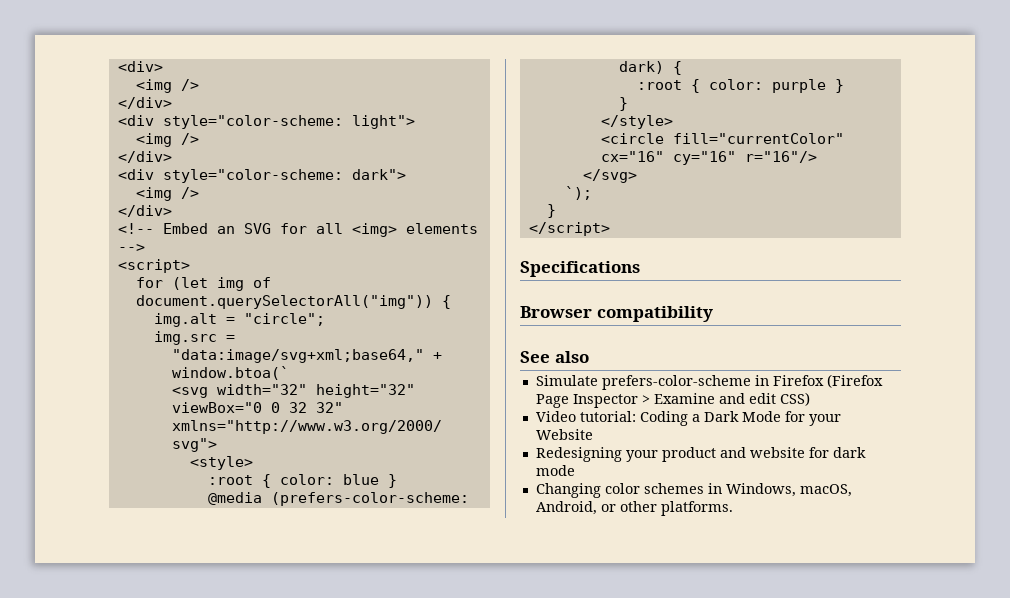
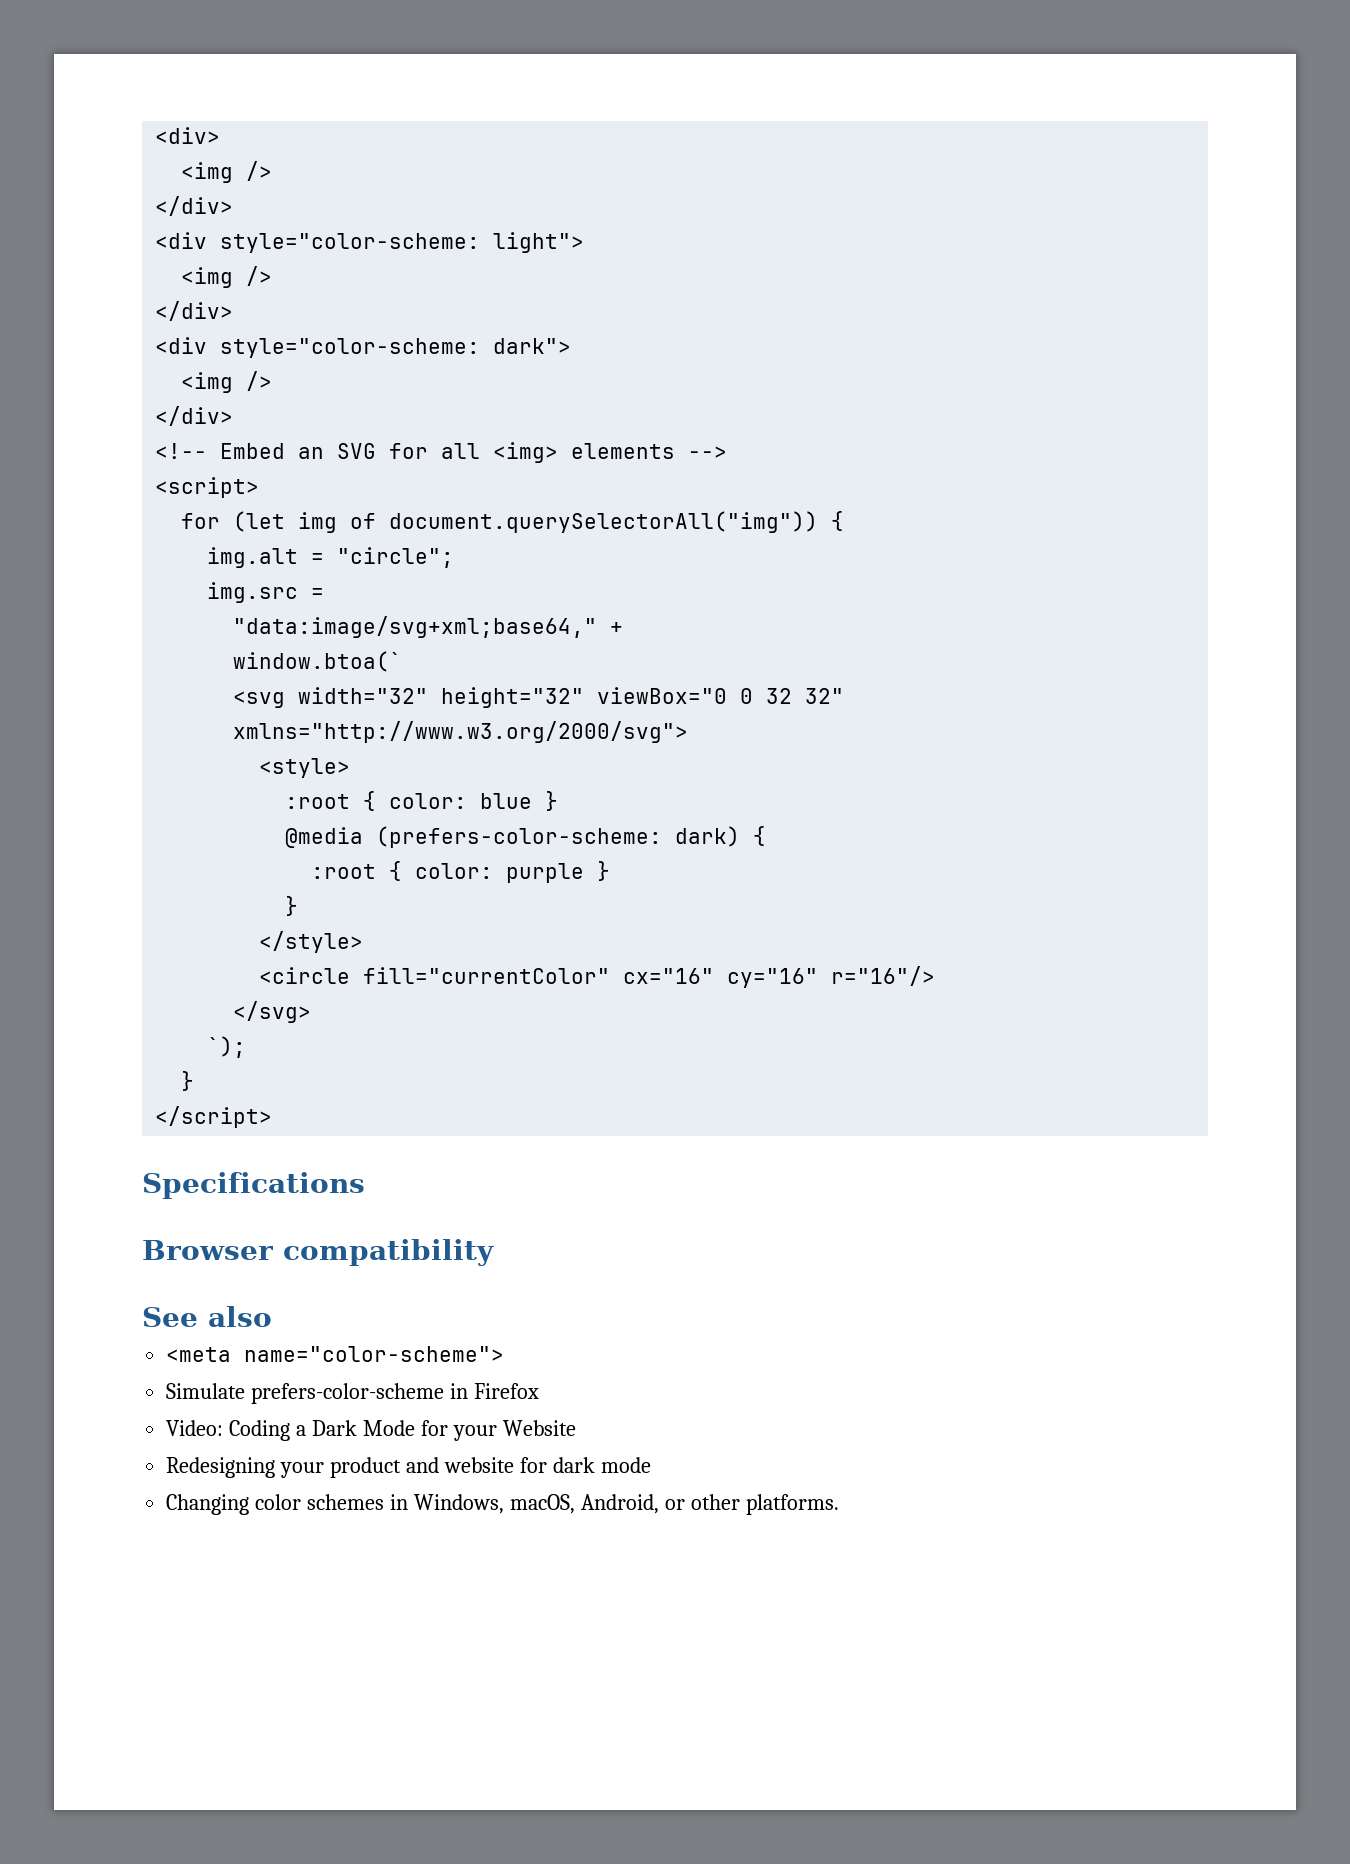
(589, 357) none -> [166,1346,505,1362] // <meta name="color-scheme">
[826,374,883,388] [535,392,810,408] [535,411,636,422] (Firefox Page Inspector > Examine and edit CSS) // Video tutorial: -> [166,1420,224,1436] // Video:

